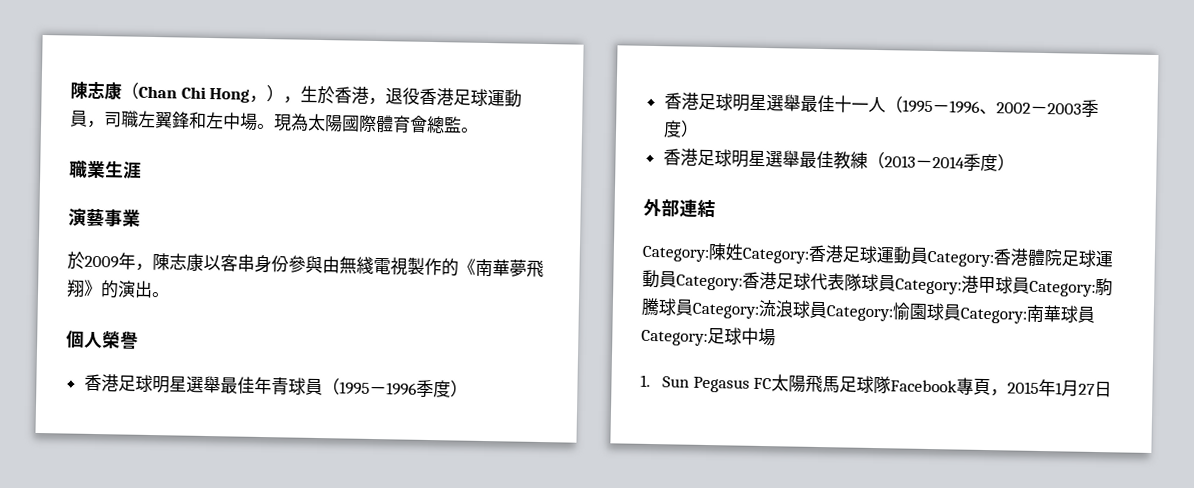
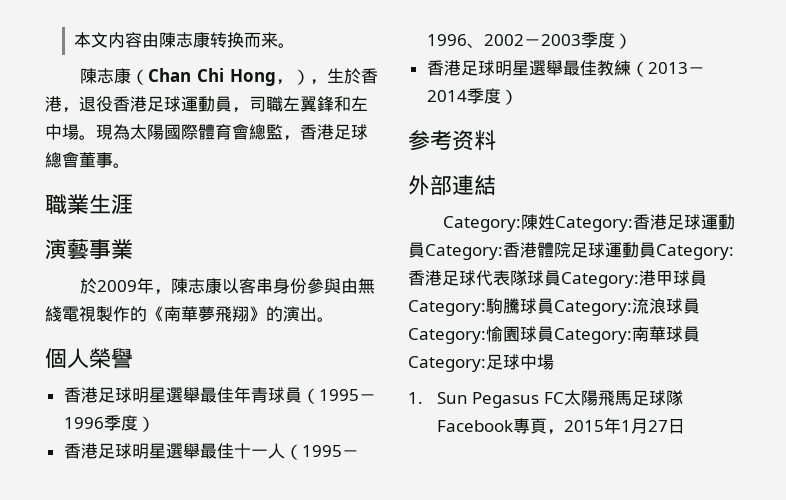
(70, 90) none -> [73,32,295,48] 本文内容由陳志康转换而来。 //
(462, 125) none -> [283,124,368,141] [45,151,113,168] ，香港足球總會董事
(1015, 163) none -> [408,130,496,151] // 参考资料

